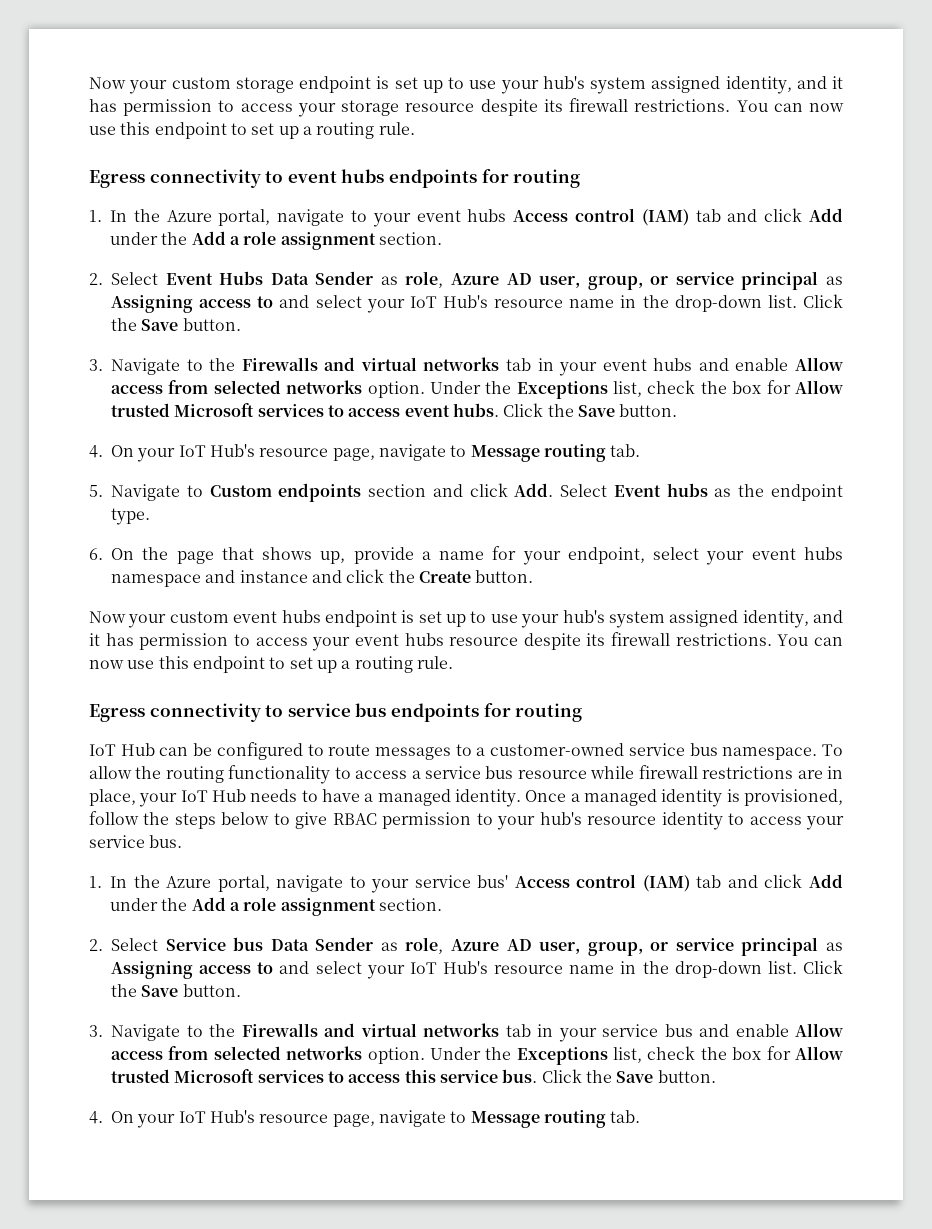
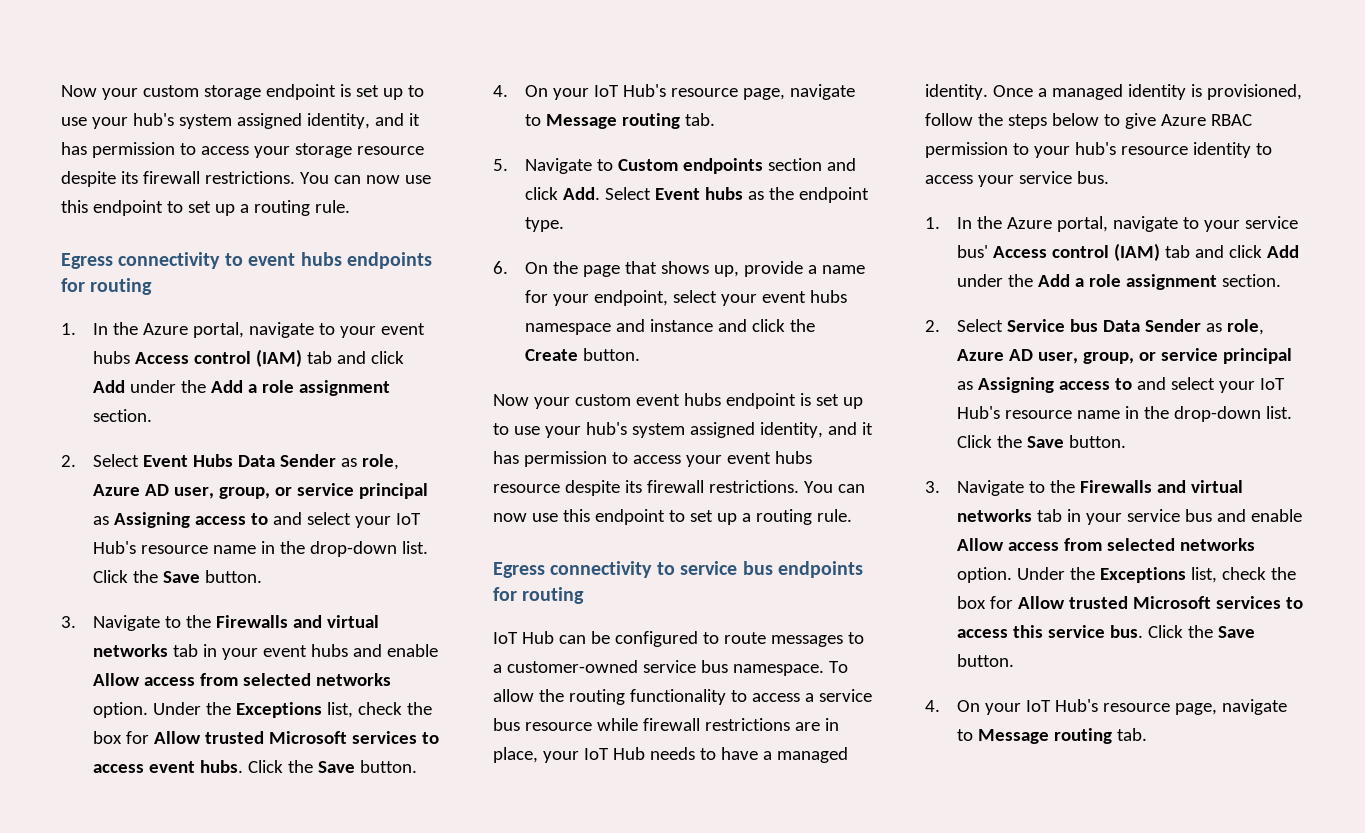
(328, 820) none -> [1160,114,1206,126] Azure

